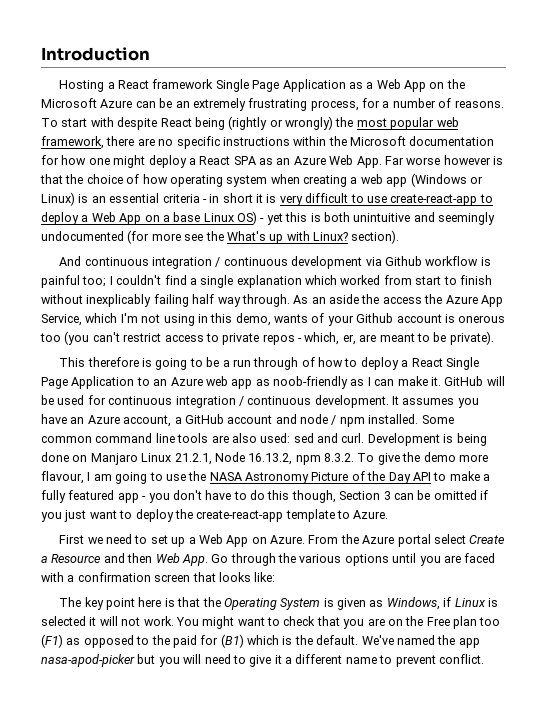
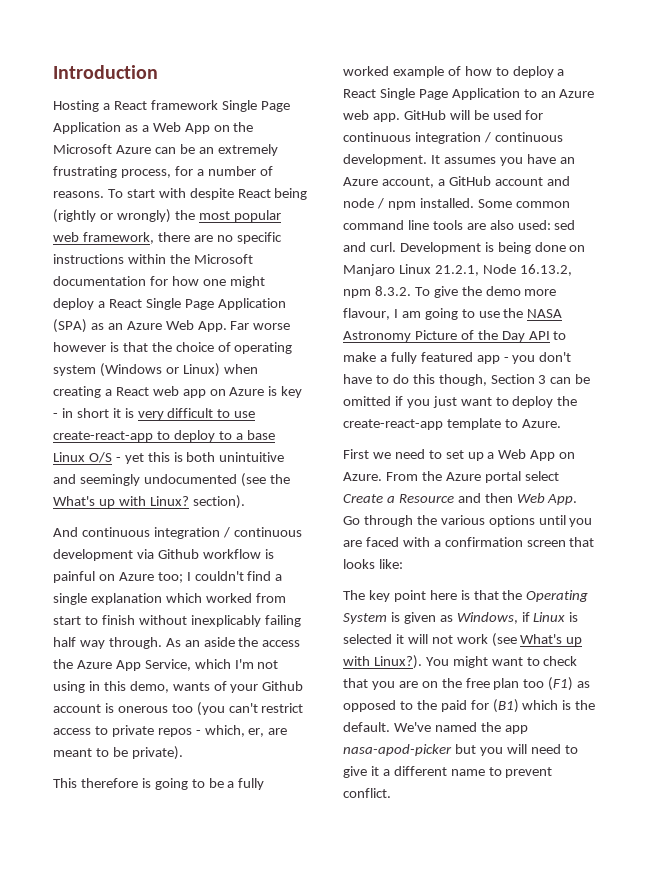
[233,156,256,165] SPA -> [145,298,286,310] [53,319,87,333] Single Page Application (SPA)
[142,174,168,184] how -> (231, 347) none
(268, 181) none -> [99,363,220,377] (Windows or Linux)
[360,173,483,187] [41,192,200,206] web app (Windows or Linux) is an essential criteria -> [115,386,303,398] React web app on Azure is key
[81,212,160,225] a Web App on -> [218,431,232,440] to
[237,211,257,225] OS) -> [88,452,112,463] O/S
[127,230,204,244] (for more see -> [240,473,266,487] (see
(80, 281) none -> [98,572,154,581] on Azure
[232,357,299,370] run through -> [238,778,265,790] [343,66,444,78] fully worked example
[231,376,441,389] app as noob-friendly as I can make it. -> [372,113,400,122] app.
[143,616,174,626] work. -> [456,633,583,647] [343,655,422,669] work (see What's up with Linux?).
[426,617,450,626] Free -> [465,678,490,688] free

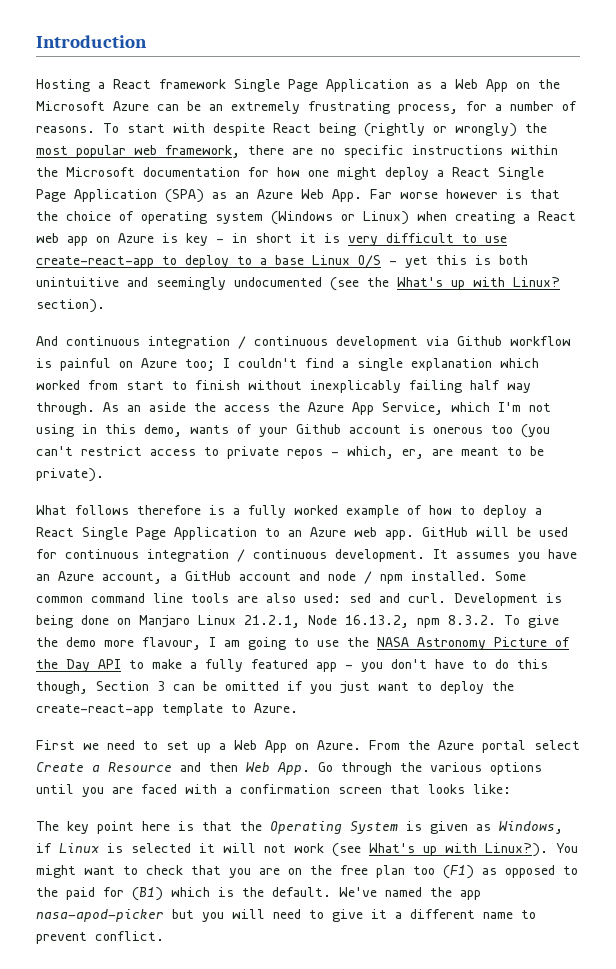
[53,778,224,790] This therefore is going to be -> [36,505,225,515] What follows therefore is

